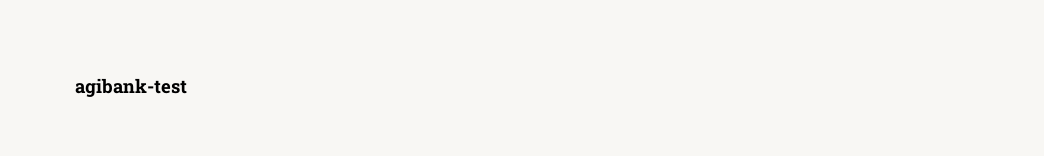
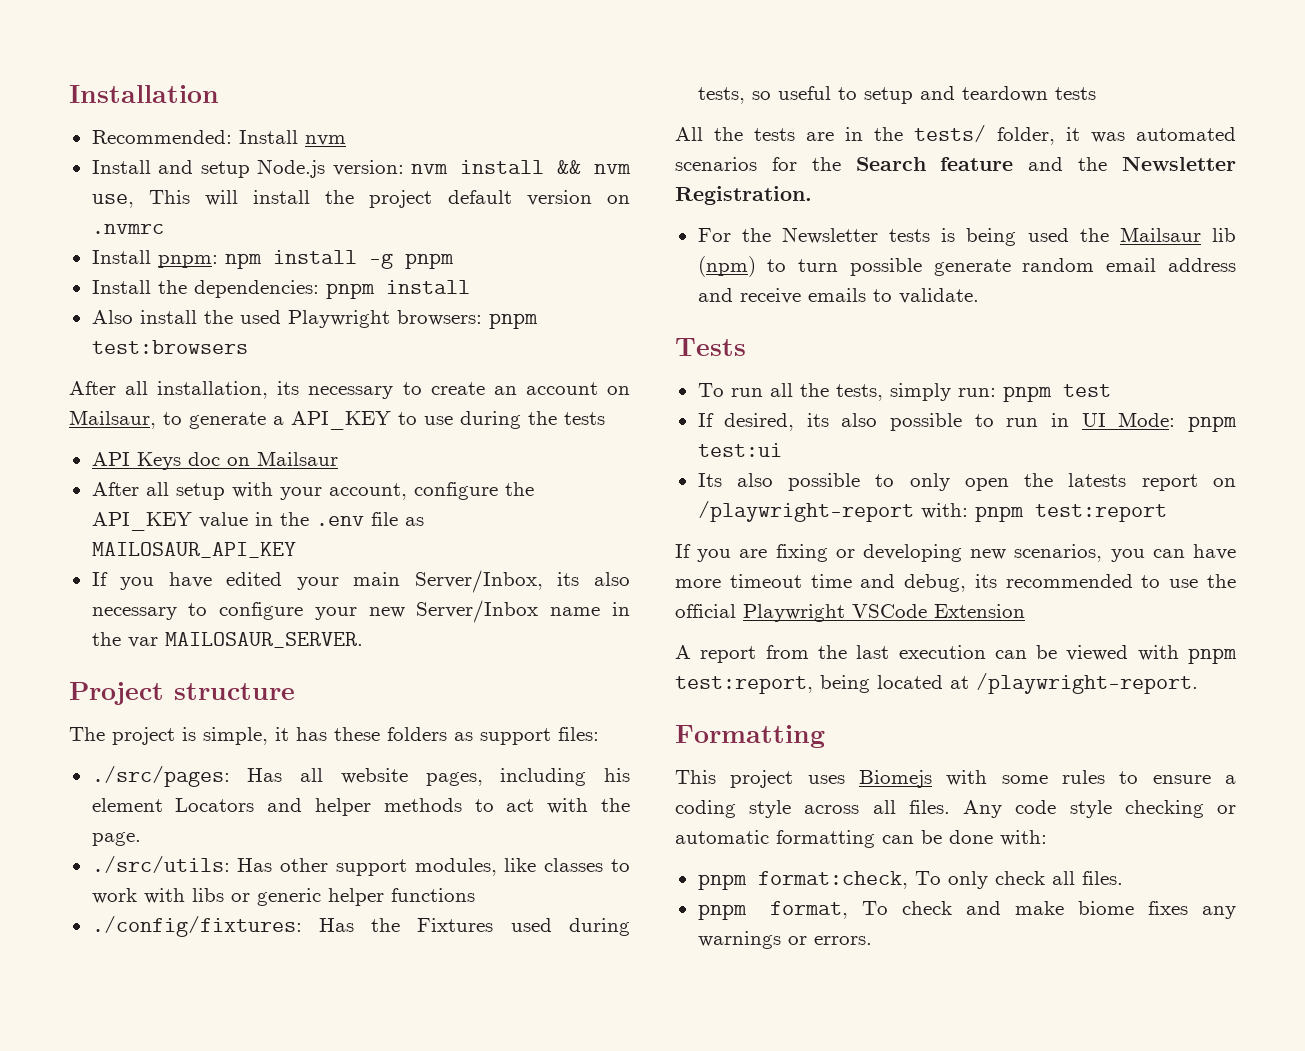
[75,78,187,97] agibank-test -> [69,85,219,103] [91,130,346,146] [91,159,632,178] [91,190,630,208] [91,224,164,234] [91,250,454,269] [91,280,470,299] [91,310,538,329] [91,340,248,354] [69,381,630,399] [69,410,605,430] [91,451,338,470] [91,482,534,500] [91,512,424,531] [91,542,296,558] [91,570,630,593] [91,600,630,623] [91,632,363,648] [69,682,295,705] [69,727,599,745] [91,766,631,787] [91,798,630,816] [91,832,141,846] [91,856,630,876] [91,888,475,906] [91,916,631,937] [697,86,1096,104] [675,125,1236,145] [675,156,1236,171] [675,186,812,205] [697,227,1236,246] [697,256,1236,277] [697,288,979,304] [675,338,746,356] [697,383,1111,402] [697,412,1237,432] [697,443,782,457] [697,473,1236,491] [697,501,1167,522] [675,544,1236,562] [675,574,1236,592] [675,604,1025,622] [675,645,1237,664] [675,673,1198,694] [675,725,825,748] [675,770,1236,788] [675,800,1236,818] [675,830,1047,848] [697,871,1123,890] [697,901,1236,920] [697,931,872,949] Installation // Recommended: Install nvm // Install and setup Node.js version: nvm install && nvm use, This will install the project default version on .nvmrc // Install pnpm: npm install -g pnpm // Install the dependencies: pnpm install // Also install the used Playwright browsers: pnpm test:browsers // After all installation, its necessary to create an account on Mailsaur, to generate a API_KEY to use during the tests // API Keys doc on Mailsaur // After all setup with your account, configure the API_KEY value in the .env file as MAILOSAUR_API_KEY // If you have edited your main Server/Inbox, its also necessary to configure your new Server/Inbox name in the var MAILOSAUR_SERVER. // Project structure // The project is simple, it has these folders as support files: // ./src/pages: Has all website pages, including his element Locators and helper methods to act with the page. // ./src/utils: Has other support modules, like classes to work with libs or generic helper functions // ./config/fixtures: Has the Fixtures used during tests, so useful to setup and teardown tests // All the tests are in the tests/ folder, it was automated scenarios for the Search feature and the Newsletter Registration. // For the Newsletter tests is being used the Mailsaur lib (npm) to turn possible generate random email address and receive emails to validate. // Tests // To run all the tests, simply run: pnpm test // If desired, its also possible to run in UI Mode: pnpm test:ui // Its also possible to only open the latests report on /playwright-report with: pnpm test:report // If you are fixing or developing new scenarios, you can have more timeout time and debug, its recommended to use the official Playwright VSCode Extension // A report from the last execution can be viewed with pnpm test:report, being located at /playwright-report. // Formatting // This project uses Biomejs with some rules to ensure a coding style across all files. Any code style checking or automatic formatting can be done with: // pnpm format:check, To only check all files. // pnpm format, To check and make biome fixes any warnings or errors.

